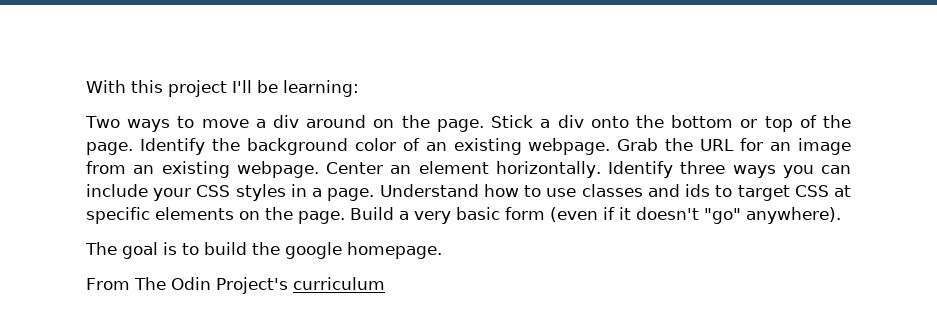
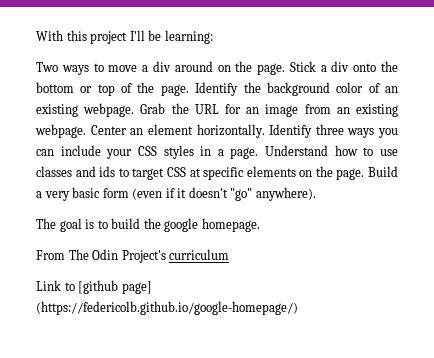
(385, 283) none -> [36,280,152,294] [36,301,298,315] // Link to [github page] (https://federicolb.github.io/google-homepage/)

